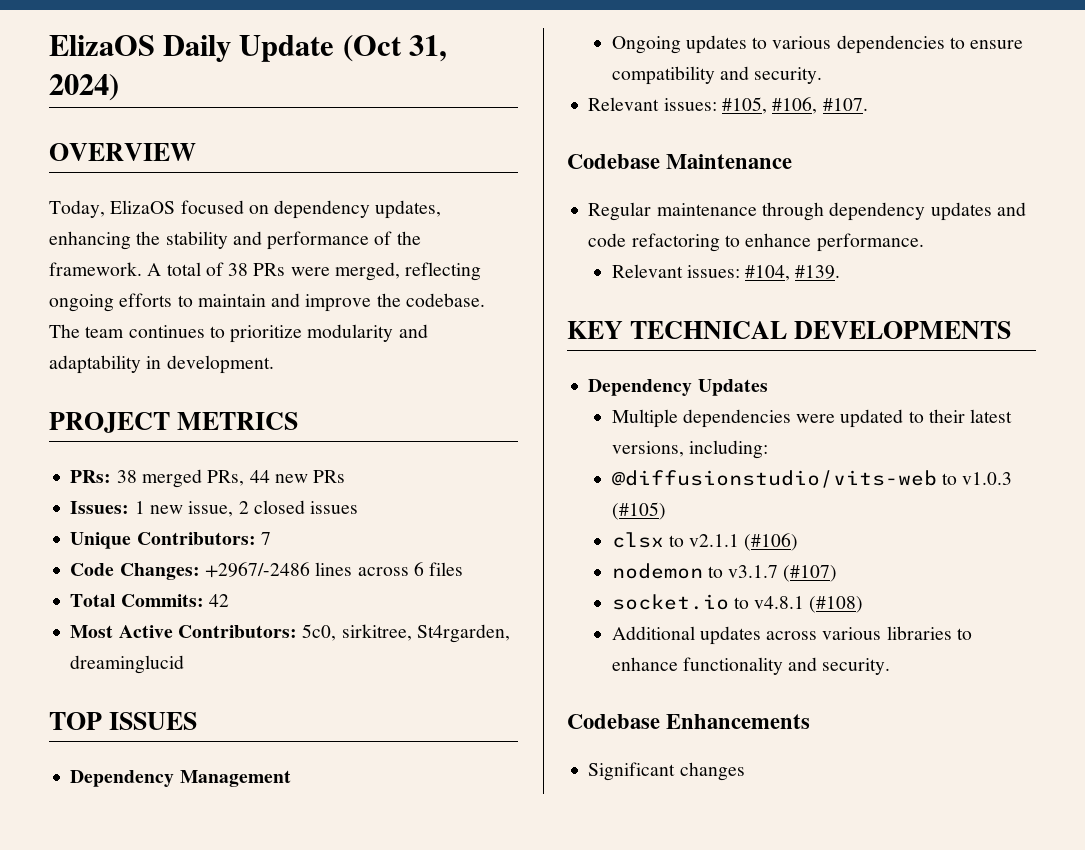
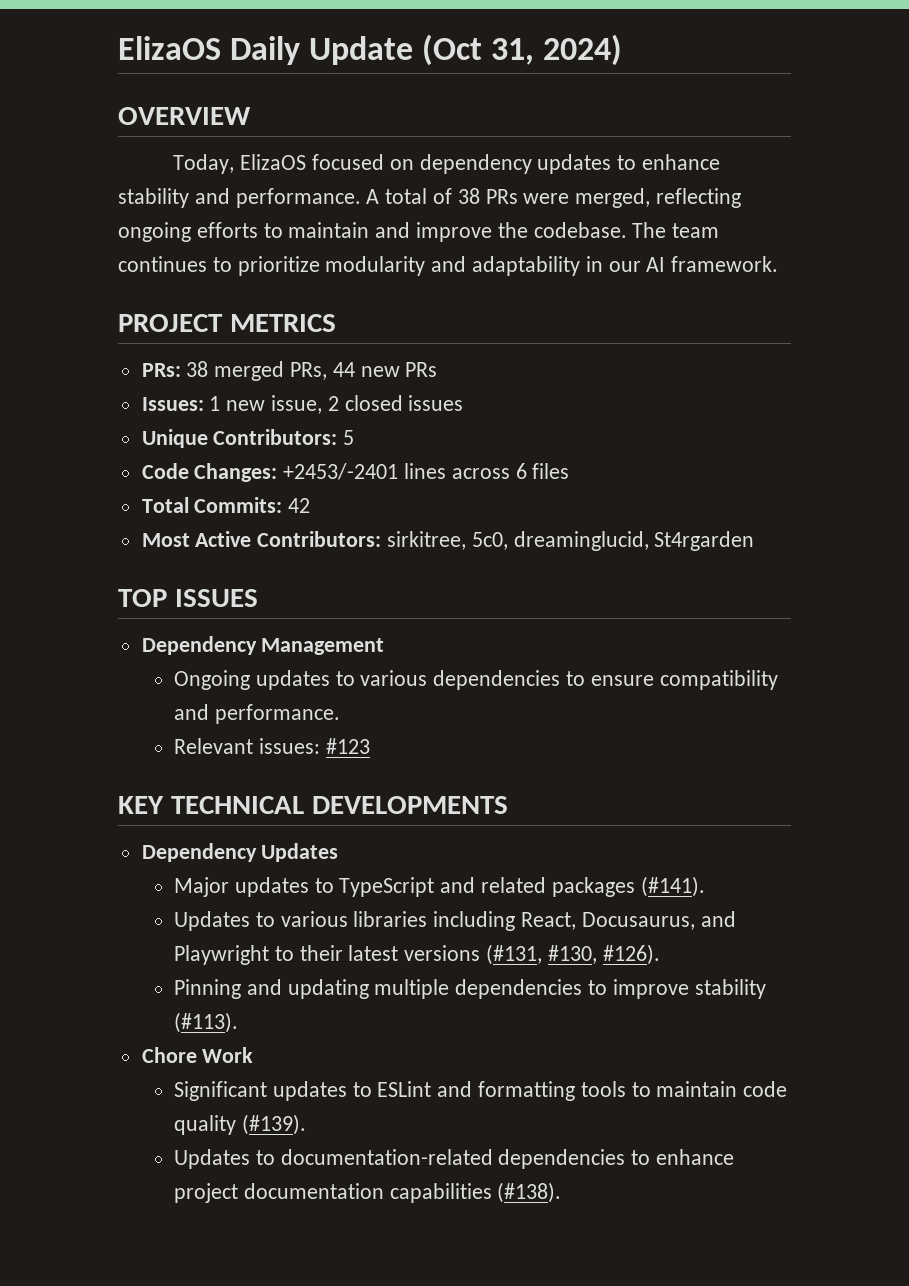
[375,200,442,219] [49,231,421,250] [49,262,142,276] updates, enhancing the stability and performance of the framework. -> [537,154,721,174] [118,188,361,208] updates to enhance stability and performance.
[166,355,274,374] development. -> [608,256,779,272] our AI framework.
[260,532,271,545] 7 -> [343,430,355,445] 5
[204,562,310,578] +2967/-2486 -> [283,463,399,480] +2453/-2401
[302,624,510,643] [70,655,185,674] 5c0, sirkitree, St4rgarden, dreaminglucid -> [387,531,755,551] sirkitree, 5c0, dreaminglucid, St4rgarden
[754,67,823,84] [588,97,868,114] [567,154,793,169] [588,202,1026,221] [588,233,812,252] security. // Relevant issues: #105, #106, #107. // Codebase Maintenance // Regular maintenance through dependency updates and code refactoring to enhance -> (210, 712) none
[745,265,841,281] #104, #139. -> [325,738,370,754] #123
[611,409,1013,428] [611,440,768,459] [611,470,1013,488] [611,502,666,520] [611,532,799,551] [611,563,838,582] [611,594,864,613] [611,626,972,645] [611,657,891,675] [567,714,811,729] [588,762,745,781] Multiple dependencies were updated to their latest versions, including: // @diffusionstudio/vits-web to v1.0.3 (#105) // clsx to v2.1.1 (#106) // nodemon to v3.1.7 (#107) // socket.io to v4.8.1 (#108) // Additional updates across various libraries to enhance functionality and security. // Codebase Enhancements // Significant changes -> [174,876,705,897] [174,911,736,931] [174,944,660,965] [174,979,766,999] [174,1012,239,1033] [141,1047,254,1063] [174,1081,788,1101] [174,1114,306,1135] [174,1149,735,1169] [174,1182,562,1203] Major updates to TypeScript and related packages (#141). // Updates to various libraries including React, Docusaurus, and Playwright to their latest versions (#131, #130, #126). // Pinning and updating multiple dependencies to improve stability (#113). // Chore Work // Significant updates to ESLint and formatting tools to maintain code quality (#139). // Updates to documentation-related dependencies to enhance project documentation capabilities (#138).

